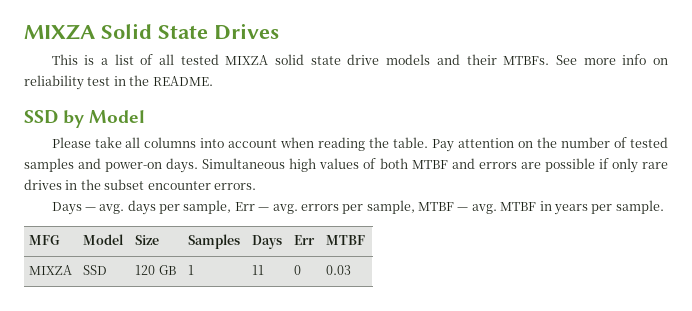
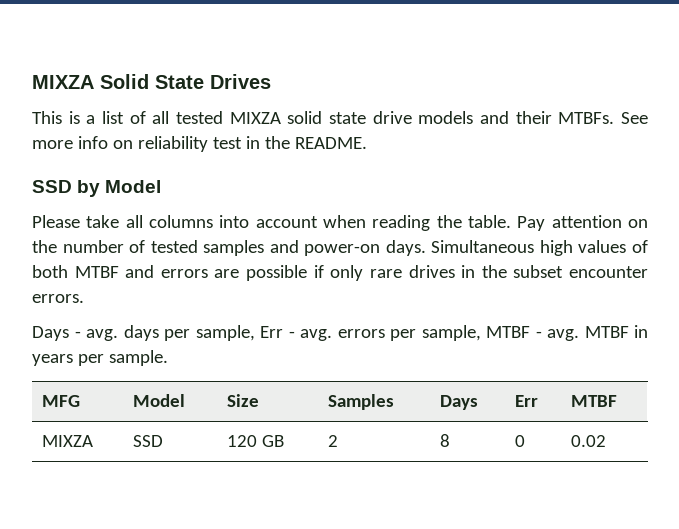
[84,207,96,211] — -> [74,331,81,338] -
[258,207,270,211] — -> [288,331,295,338] -
[457,207,469,211] — -> [535,331,542,338] -
[188,265,195,275] [252,265,265,275] 1 | 11 -> [327,435,338,447] [439,434,450,447] 2 | 8
[326,265,352,275] 0.03 -> [570,435,606,447] 0.02

